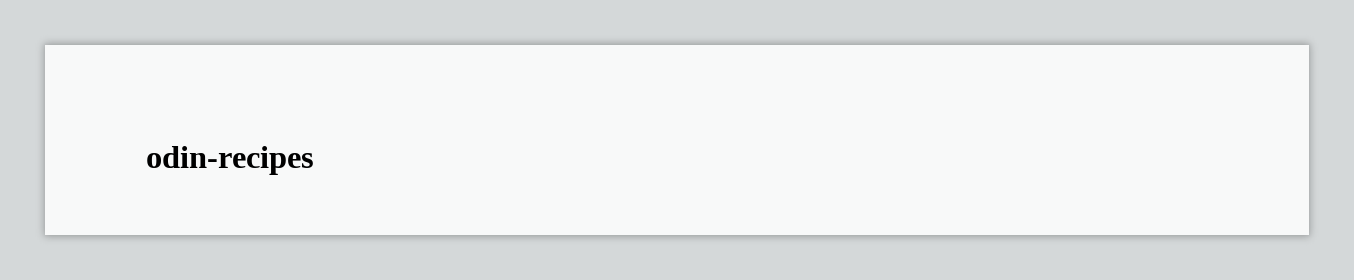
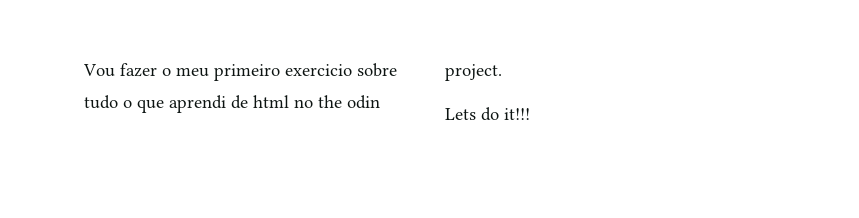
[146,146,314,175] odin-recipes -> [83,63,397,81] [84,95,380,113] [445,64,502,81] [445,107,530,121] Vou fazer o meu primeiro exercicio sobre tudo o que aprendi de html no the odin project. // Lets do it!!!

